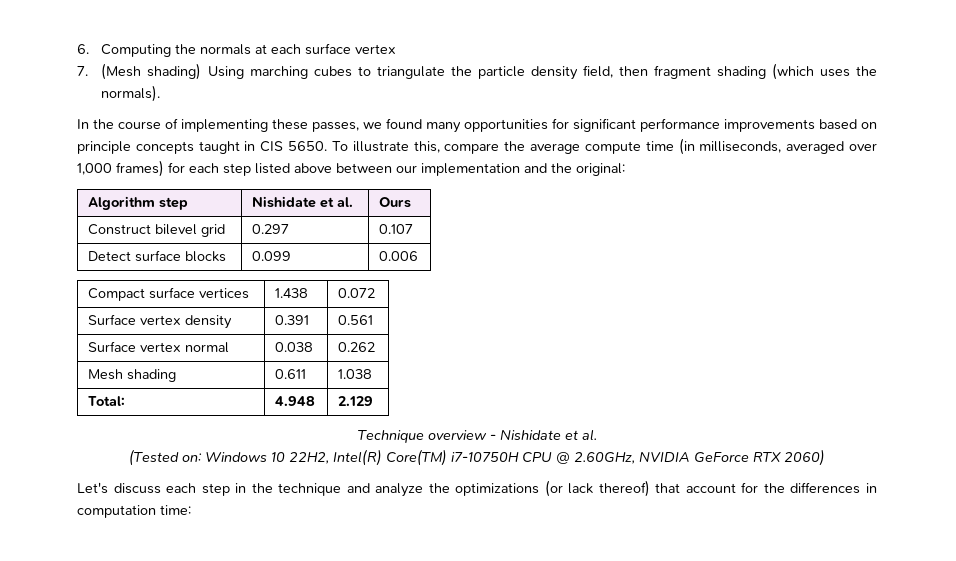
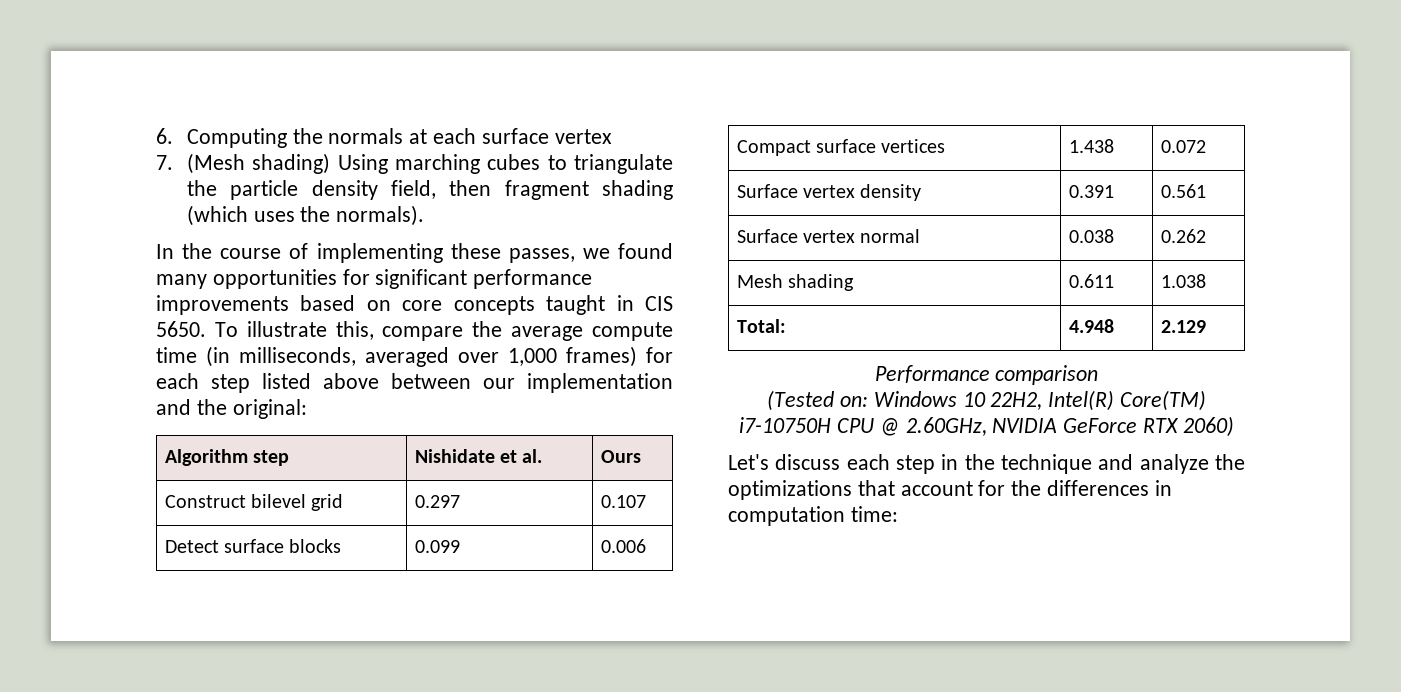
[77,141,131,154] principle -> [402,300,443,311] core
[357,429,597,443] Technique overview - Nishidate et al. -> [874,365,1099,385] Performance comparison
[544,480,650,497] (or lack thereof) -> (852, 490) none

